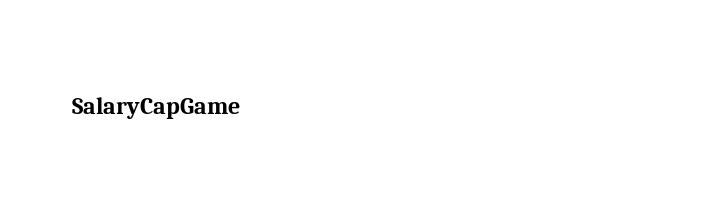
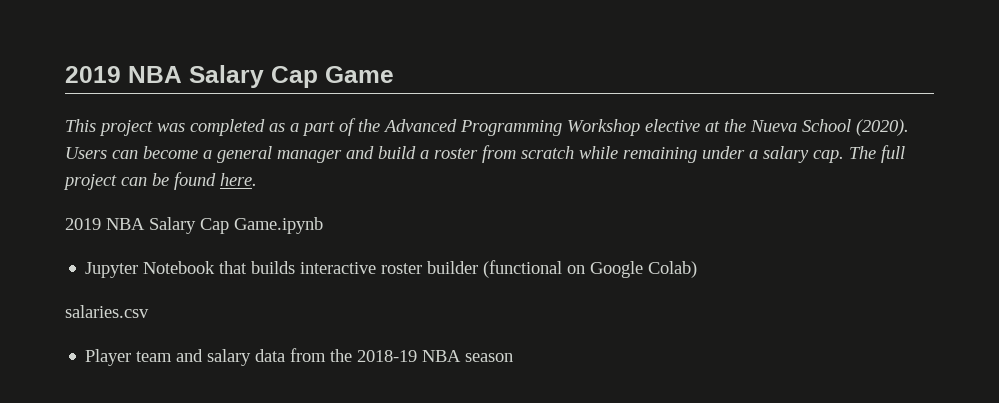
[72,97,240,119] SalaryCapGame -> [65,65,394,88] [65,118,909,136] [65,145,905,163] [63,172,257,190] [65,217,323,234] [85,260,698,278] [65,305,149,318] [85,348,514,366] 2019 NBA Salary Cap Game // This project was completed as a part of the Advanced Programming Workshop elective at the Nueva School (2020). Users can become a general manager and build a roster from scratch while remaining under a salary cap. The full project can be found here. // 2019 NBA Salary Cap Game.ipynb // Jupyter Notebook that builds interactive roster builder (functional on Google Colab) // salaries.csv // Player team and salary data from the 2018-19 NBA season

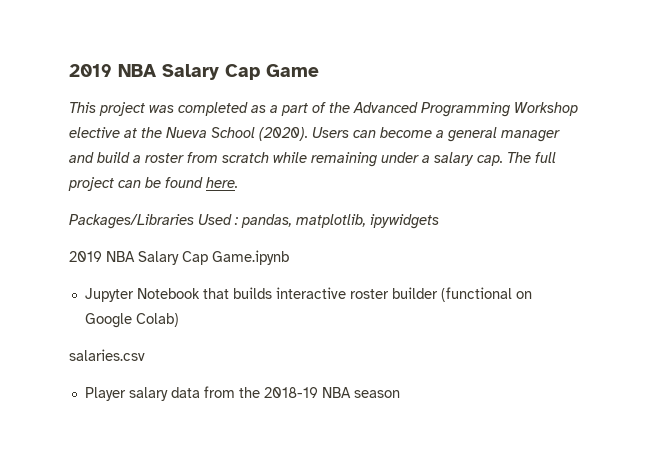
(257, 179) none -> [69,214,439,229] // Packages/Libraries Used : pandas, matplotlib, ipywidgets
[136,349,204,362] team and -> (126, 394) none

